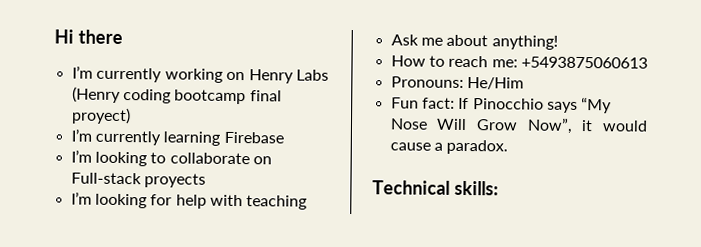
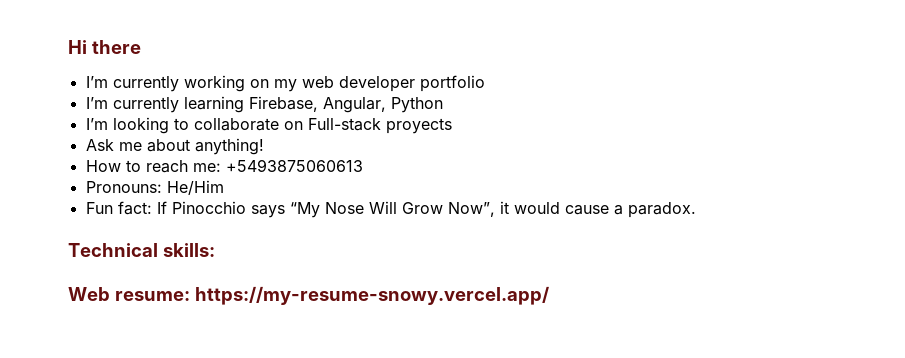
[248,69,329,84] [71,86,282,105] [70,107,131,125] Henry Labs (Henry coding bootcamp final proyect) -> [273,75,485,92] my web developer portfolio
[223,131,284,144] Firebase -> [248,96,443,113] Firebase, Angular, Python
[70,191,308,210] // I’m looking for help with teaching -> (452, 126) none
(499, 188) none -> [68,286,549,305] // Web resume: https://my-resume-snowy.vercel.app/

